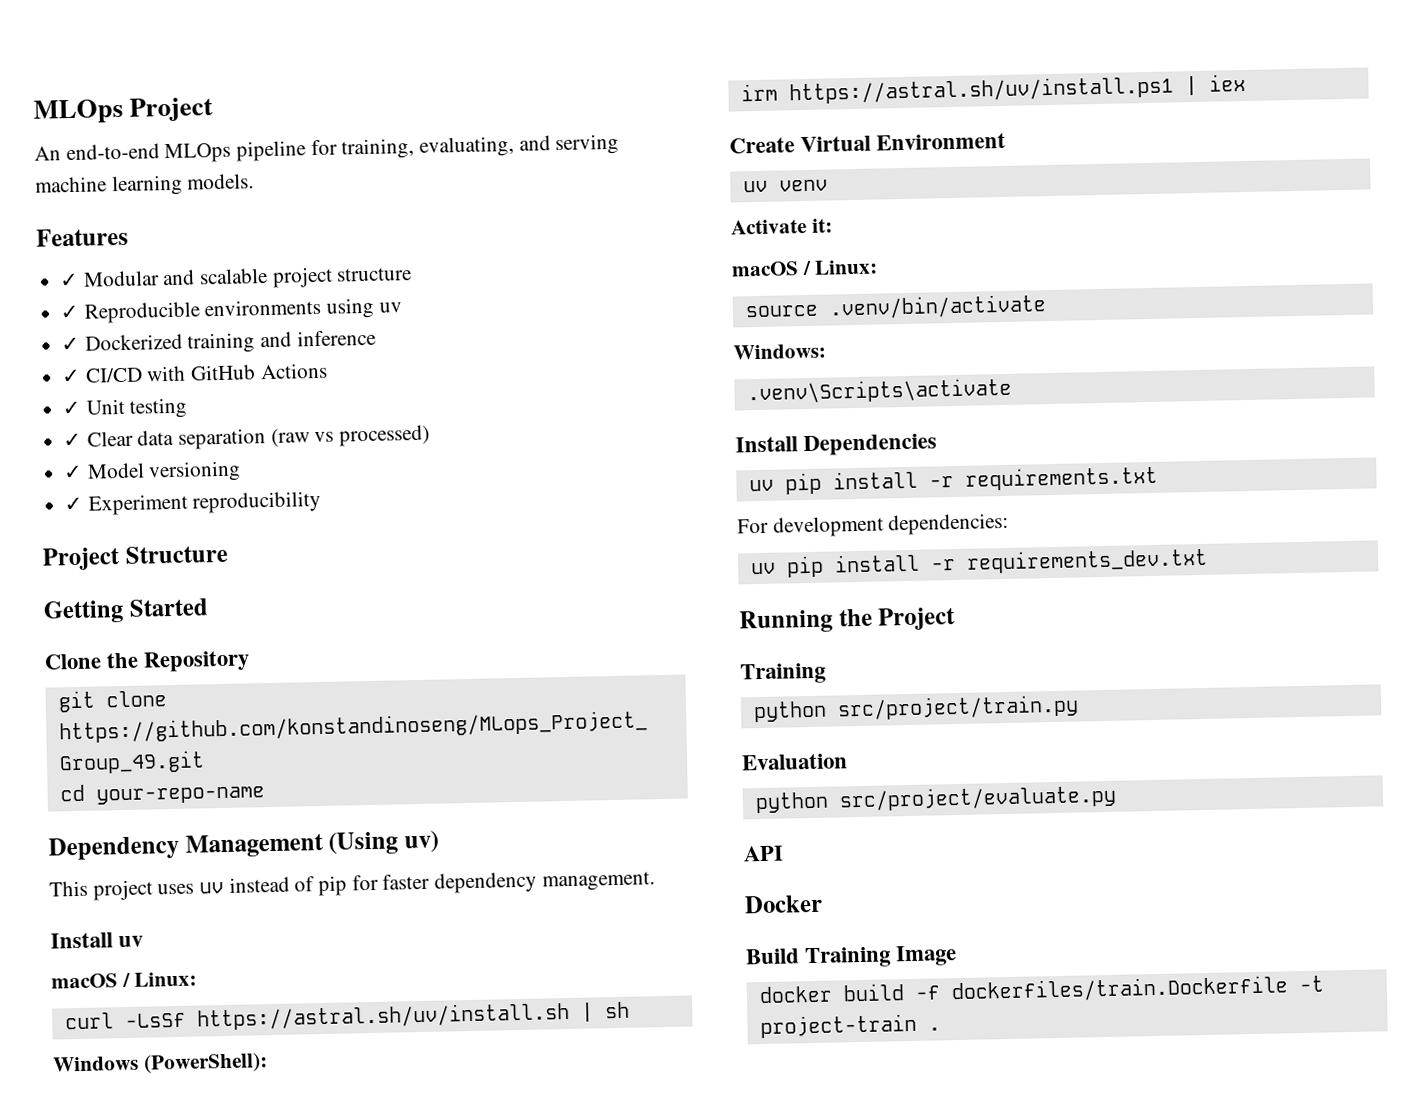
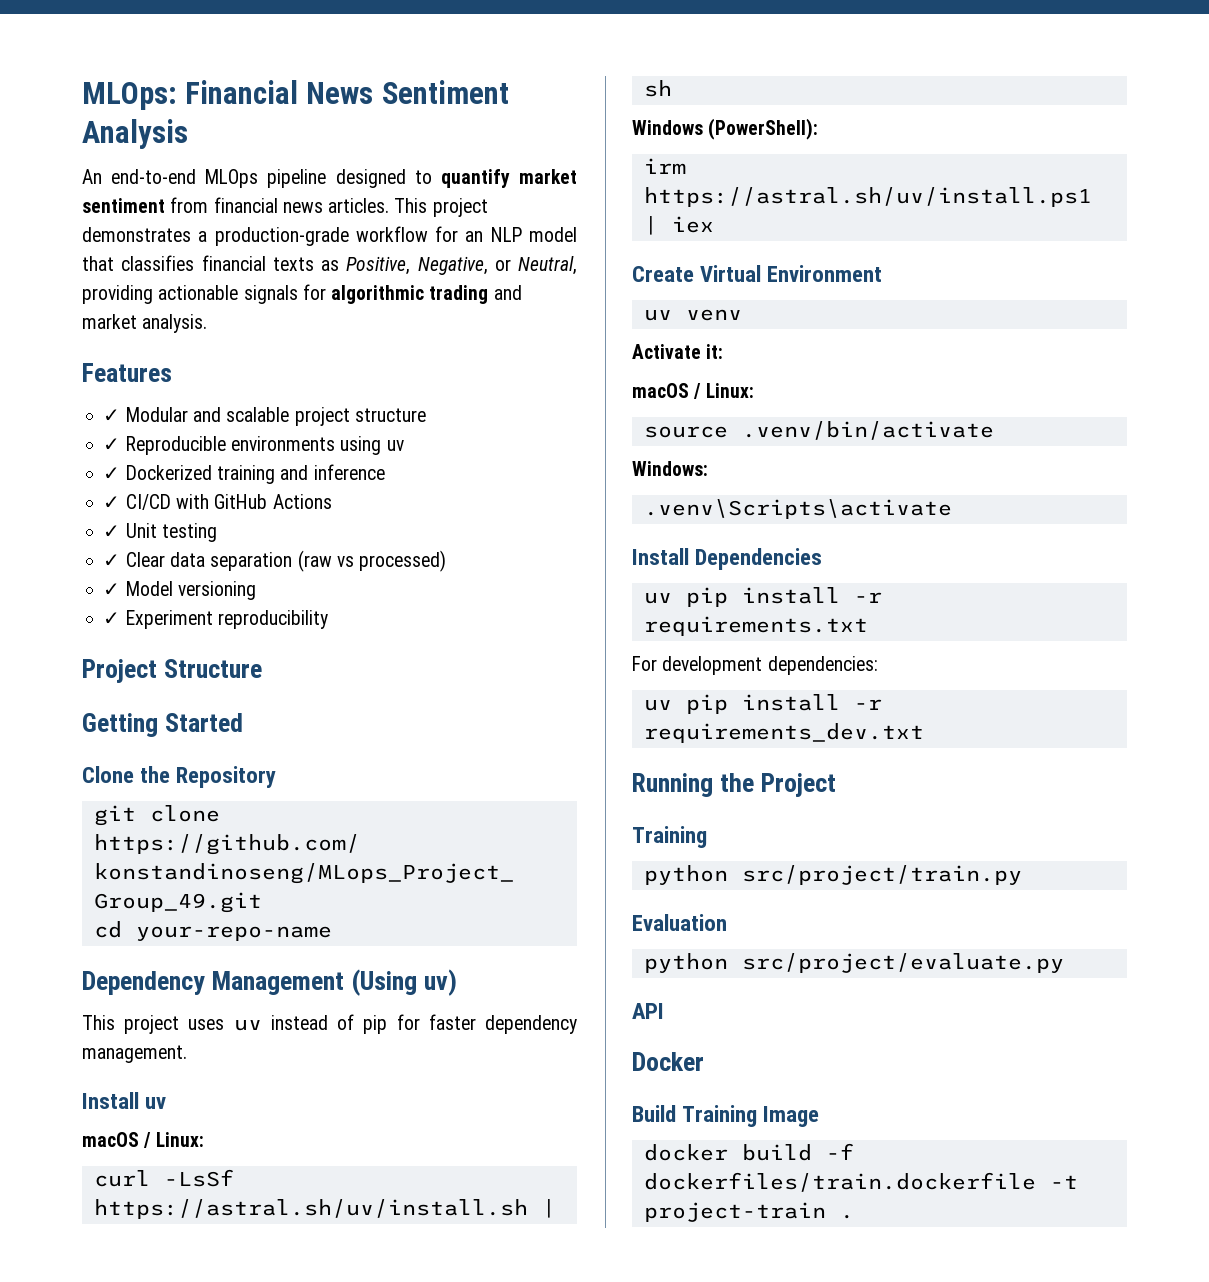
[33,97,214,125] MLOps Project -> [82,80,509,110] [82,119,188,149] MLOps: Financial News Sentiment Analysis
[310,133,620,160] [35,173,255,197] for training, evaluating, and serving machine learning models. -> [335,169,577,188] [82,197,488,217] [82,226,577,246] [82,255,577,275] [82,284,522,304] [82,314,208,333] designed to quantify market sentiment from financial news articles. This project demonstrates a production-grade workflow for an NLP model that classifies financial texts as Positive, Negative, or Neutral, providing actionable signals for algorithmic trading and market analysis.
[950,975,1289,1004] dockerfiles/train.Dockerfile -> [643,1172,1036,1192] dockerfiles/train.dockerfile

